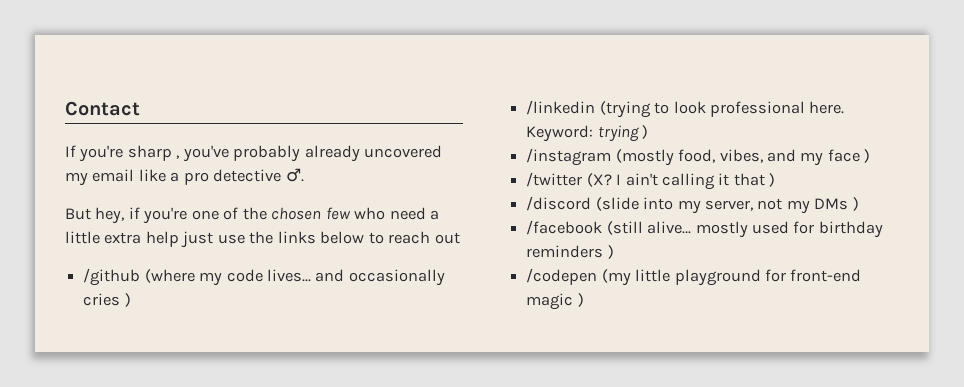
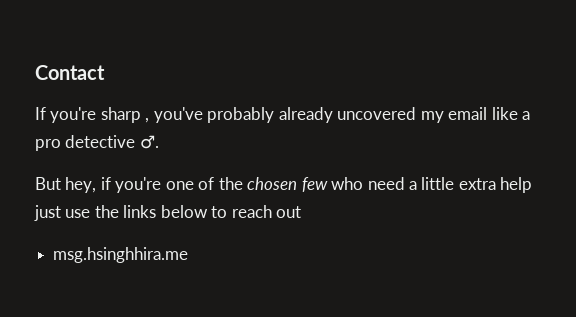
[83,268,445,286] [83,293,131,307] [526,100,845,118] [526,125,649,142] [526,148,871,166] [526,172,776,190] [526,196,859,214] [526,220,883,238] [526,245,614,259] [526,268,862,286] [526,293,584,310] /github (where my code lives... and occasionally cries ) // /linkedin (trying to look professional here. Keyword: trying ) // /instagram (mostly food, vibes, and my face ) // /twitter (X? I ain't calling it that ) // /discord (slide into my server, not my DMs ) // /facebook (still alive… mostly used for birthday reminders ) // /codepen (my little playground for front-end magic ) -> [53,247,189,263] msg.hsinghhira.me

